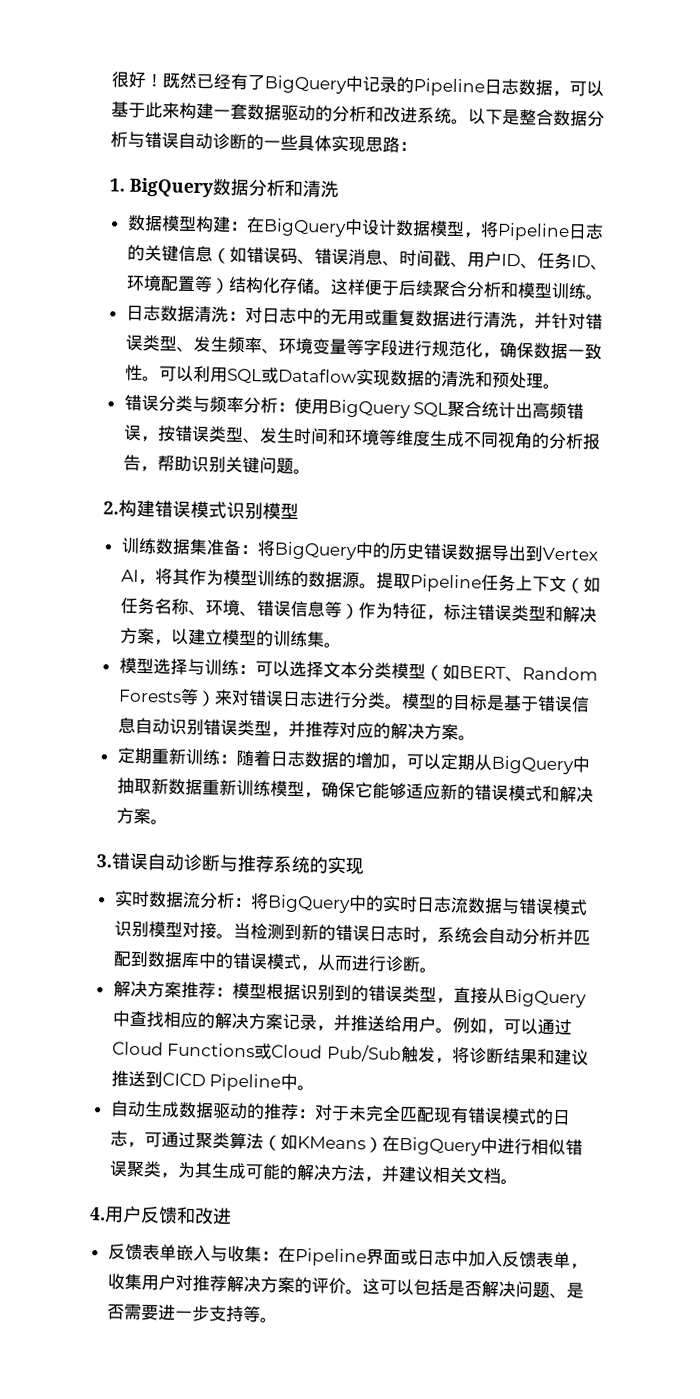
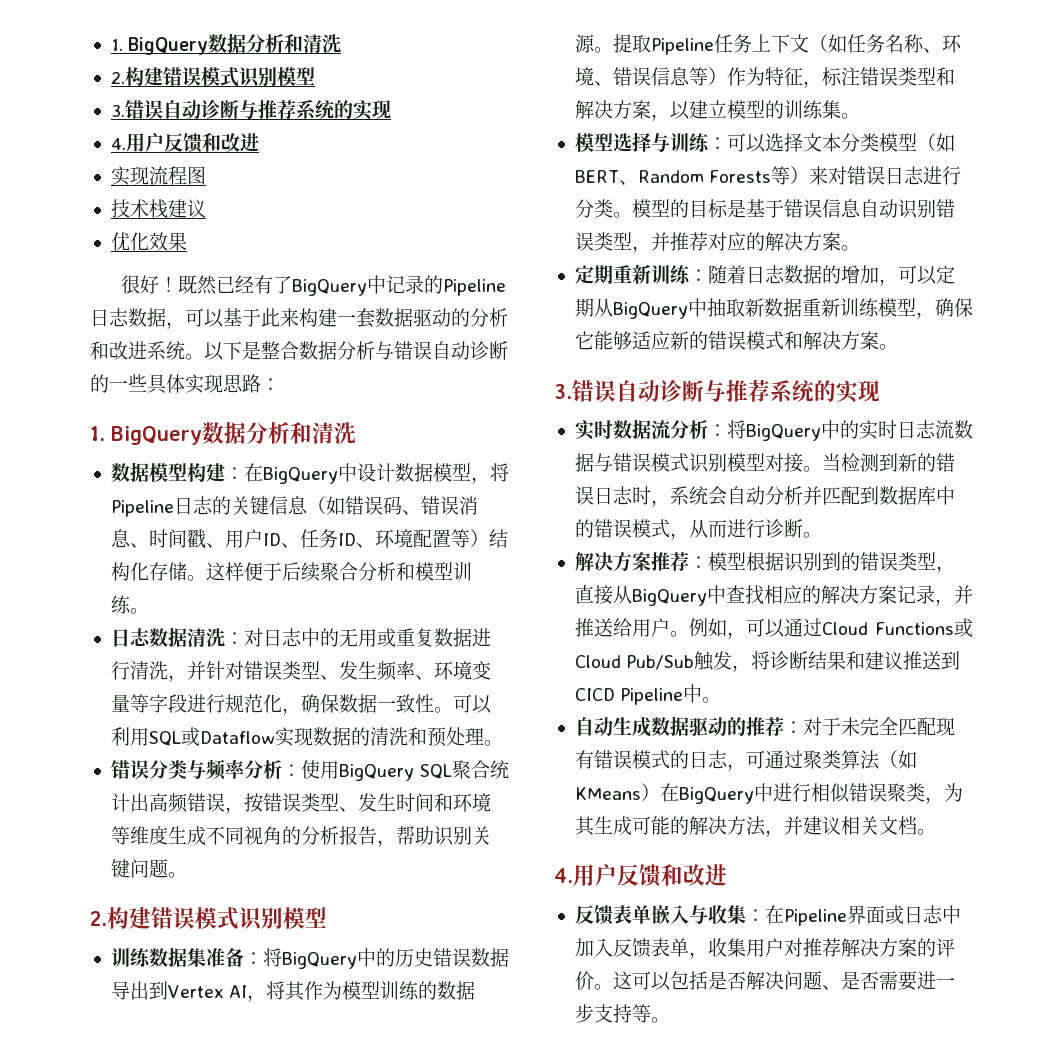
(111, 79) none -> [110,33,342,55] [110,67,315,88] [110,99,391,120] [110,133,259,153] [110,166,206,186] [110,199,206,219] [110,232,187,251] 1. BigQuery数据分析和清洗 // 2.构建错误模式识别模型 // 3.错误自动诊断与推荐系统的实现 // 4.用户反馈和改进 // 实现流程图 // 技术栈建议 // 优化效果 //

